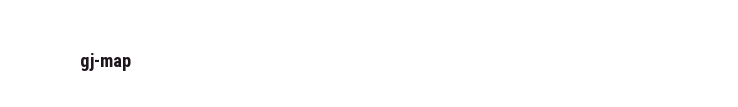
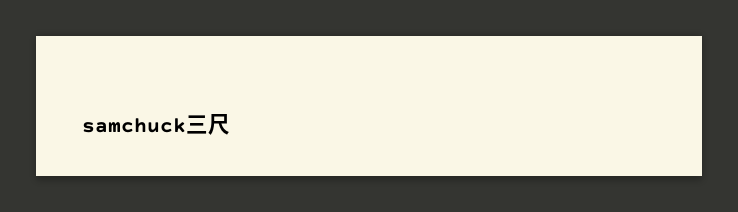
[80,53,131,71] gj-map -> [82,114,230,135] samchuck三尺

